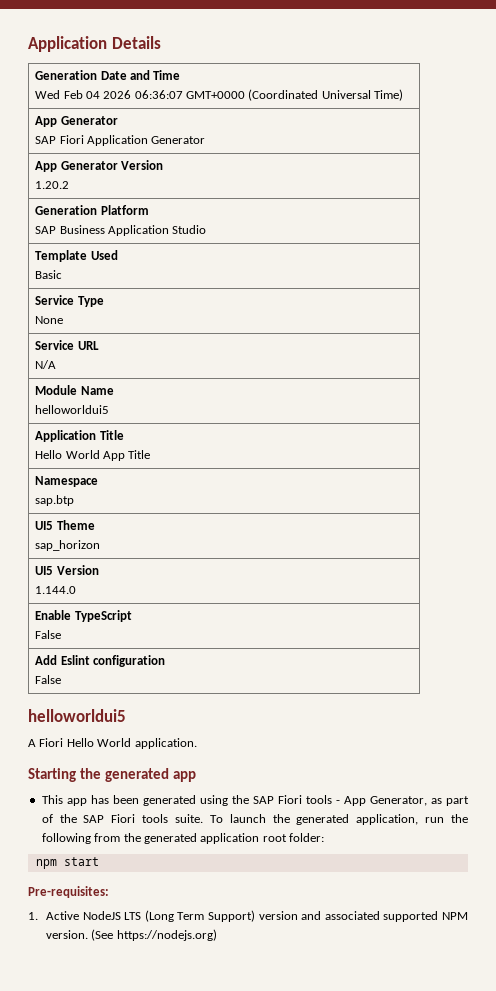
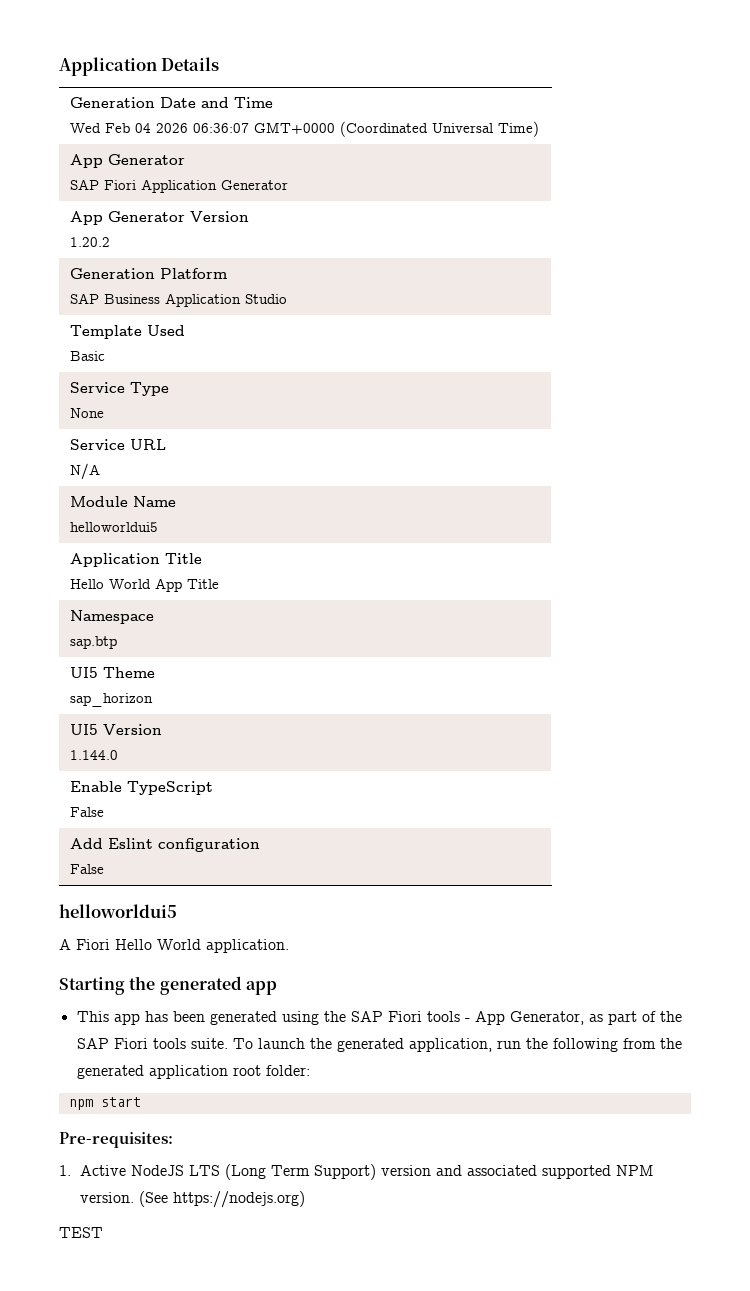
(217, 935) none -> [59,1227,103,1238] // TEST

